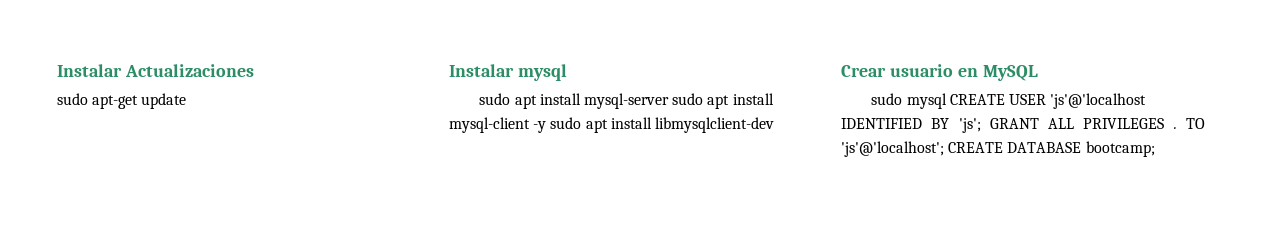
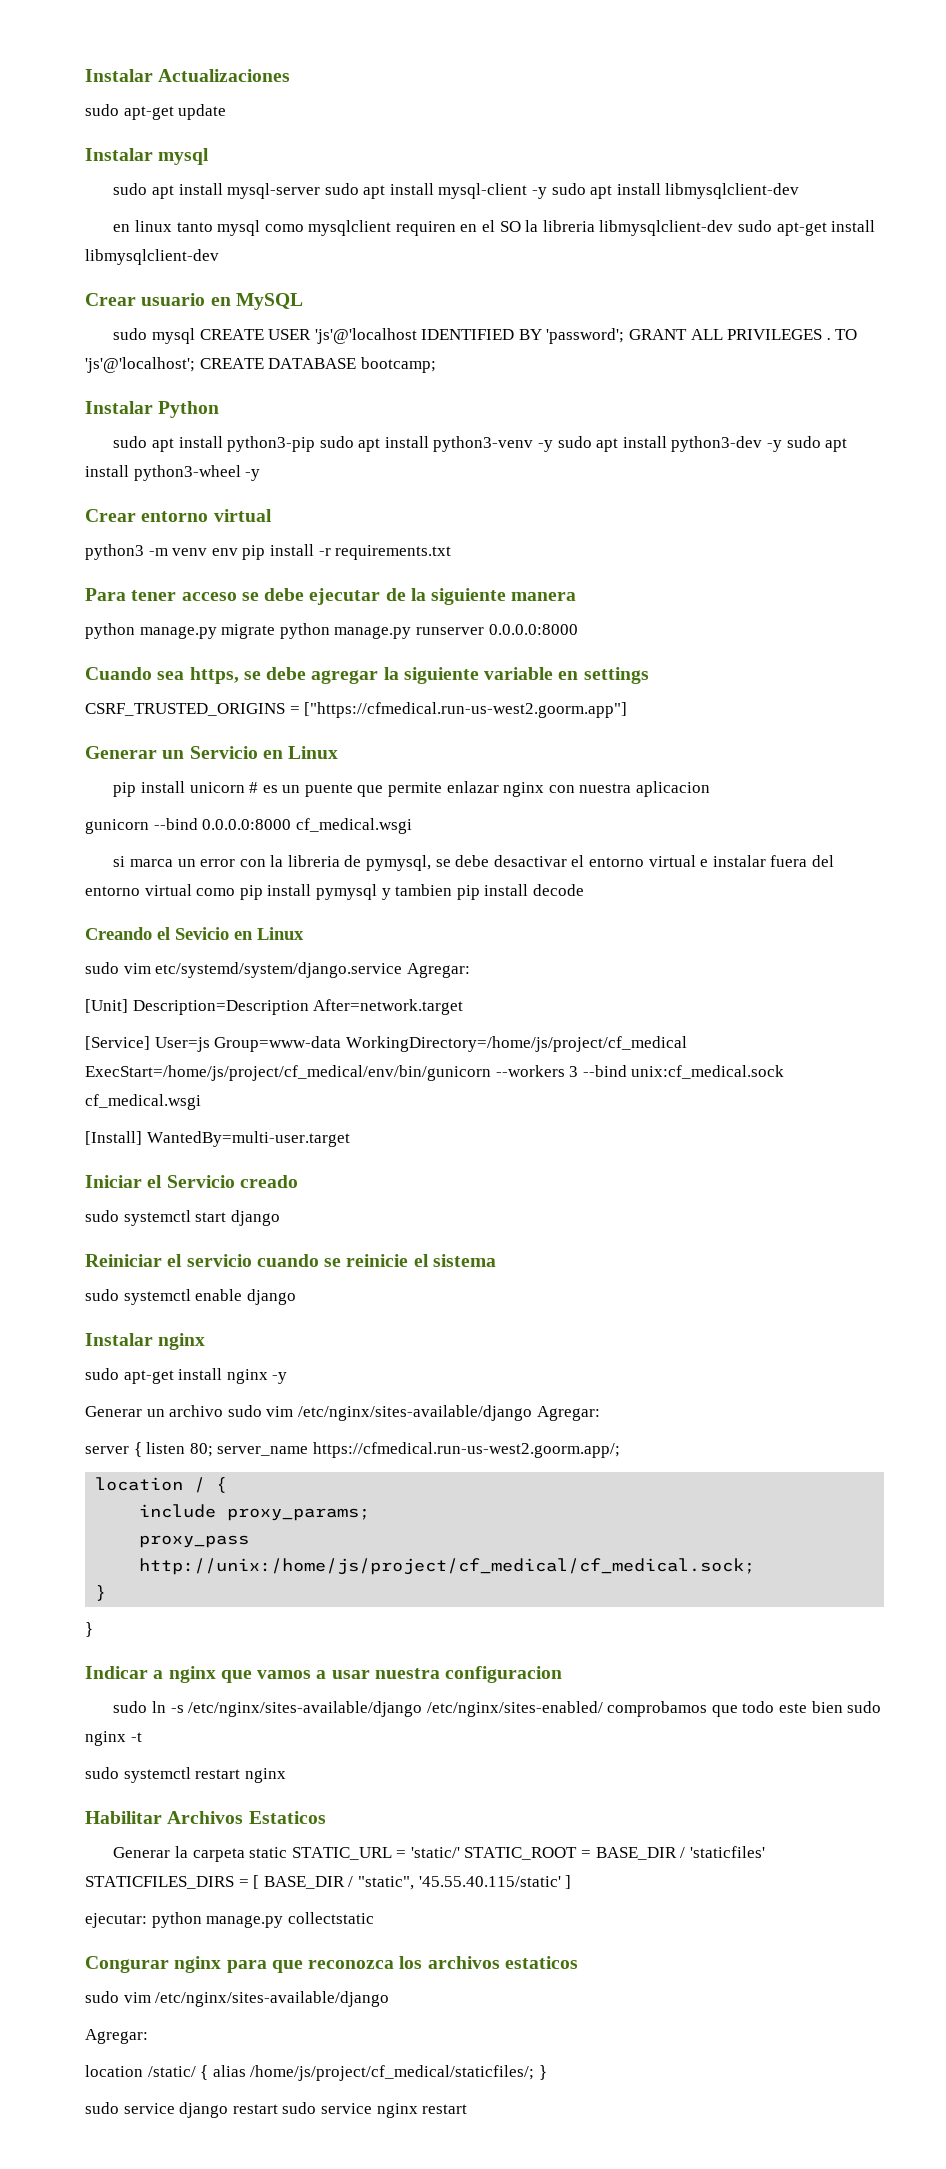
(774, 125) none -> [113,220,876,236] [85,249,219,265] // en linux tanto mysql como mysqlclient requiren en el SO la libreria libmysqlclient-dev sudo apt-get install libmysqlclient-dev
[958,118,981,133] 'js'; -> [546,328,625,344] 'password';
(1155, 149) none -> [85,401,220,418] [113,436,848,452] [85,465,261,481] [85,509,272,522] [85,544,452,560] [85,588,577,605] [85,623,578,639] [85,667,649,684] [85,702,628,718] [85,746,339,759] [113,781,710,797] [85,818,412,834] [113,855,834,871] [85,884,584,900] [85,927,304,940] [85,962,470,978] [85,999,464,1015] [85,1036,687,1052] [85,1065,785,1081] [85,1094,201,1110] [85,1131,350,1147] [85,1175,298,1188] [85,1210,280,1226] [85,1254,496,1267] [85,1289,296,1305] [85,1333,206,1350] [85,1368,288,1384] [85,1405,600,1421] [85,1442,620,1458] [95,1477,228,1493] [139,1504,371,1521] [139,1535,250,1548] [139,1558,756,1575] [95,1585,107,1601] [85,1622,93,1637] [85,1666,563,1683] [113,1701,882,1717] [85,1731,142,1746] [85,1767,286,1783] [85,1811,326,1824] [113,1846,765,1862] [85,1875,572,1890] [85,1912,374,1928] [85,1956,578,1973] [85,1991,390,2007] [85,2029,148,2044] [85,2065,547,2081] [85,2102,468,2118] // Instalar Python // sudo apt install python3-pip sudo apt install python3-venv -y sudo apt install python3-dev -y sudo apt install python3-wheel -y // Crear entorno virtual // python3 -m venv env pip install -r requirements.txt // Para tener acceso se debe ejecutar de la siguiente manera // python manage.py migrate python manage.py runserver 0.0.0.0:8000 // Cuando sea https, se debe agregar la siguiente variable en settings // CSRF_TRUSTED_ORIGINS = ["https://cfmedical.run-us-west2.goorm.app"] // Generar un Servicio en Linux // pip install unicorn # es un puente que permite enlazar nginx con nuestra aplicacion // gunicorn --bind 0.0.0.0:8000 cf_medical.wsgi // si marca un error con la libreria de pymysql, se debe desactivar el entorno virtual e instalar fuera del entorno virtual como pip install pymysql y tambien pip install decode // Creando el Sevicio en Linux // sudo vim etc/systemd/system/django.service Agregar: // [Unit] Description=Description After=network.target // [Service] User=js Group=www-data WorkingDirectory=/home/js/project/cf_medical ExecStart=/home/js/project/cf_medical/env/bin/gunicorn --workers 3 --bind unix:cf_medical.sock cf_medical.wsgi // [Install] WantedBy=multi-user.target // Iniciar el Servicio creado // sudo systemctl start django // Reiniciar el servicio cuando se reinicie el sistema // sudo systemctl enable django // Instalar nginx // sudo apt-get install nginx -y // Generar un archivo sudo vim /etc/nginx/sites-available/django Agregar: // server { listen 80; server_name https://cfmedical.run-us-west2.goorm.app/; // location / { // include proxy_params; // proxy_pass http://unix:/home/js/project/cf_medical/cf_medical.sock; // } // } // Indicar a nginx que vamos a usar nuestra configuracion // sudo ln -s /etc/nginx/sites-available/django /etc/nginx/sites-enabled/ comprobamos que todo este bien sudo nginx -t // sudo systemctl restart nginx // Habilitar Archivos Estaticos // Generar la carpeta static STATIC_URL = 'static/' STATIC_ROOT = BASE_DIR / 'staticfiles' STATICFILES_DIRS = [ BASE_DIR / "static", '45.55.40.115/static' ] // ejecutar: python manage.py collectstatic // Congurar nginx para que reconozca los archivos estaticos // sudo vim /etc/nginx/sites-available/django // Agregar: // location /static/ { alias /home/js/project/cf_medical/staticfiles/; } // sudo service django restart sudo service nginx restart

